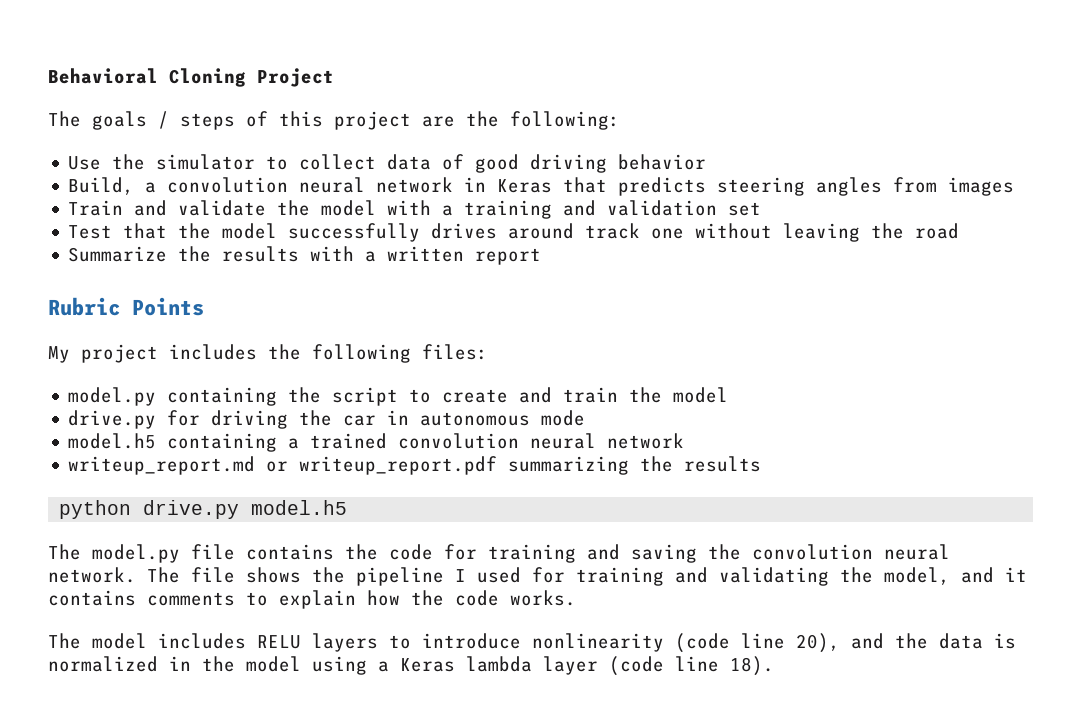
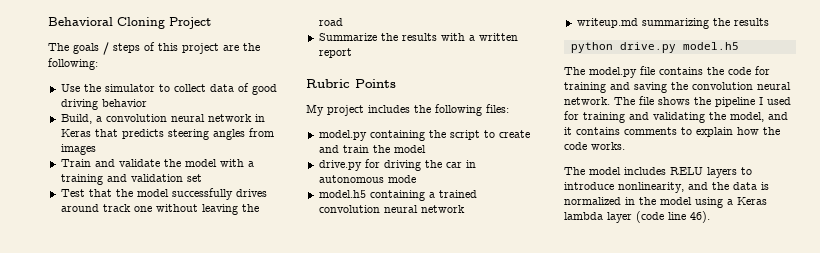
[68,456,498,475] writeup_report.md or writeup_report.pdf -> [576,18,638,28] writeup.md
[532,633,840,653] nonlinearity (code line 20), -> [618,182,684,193] nonlinearity,
[730,656,774,676] 18). -> [690,211,710,223] 46).

